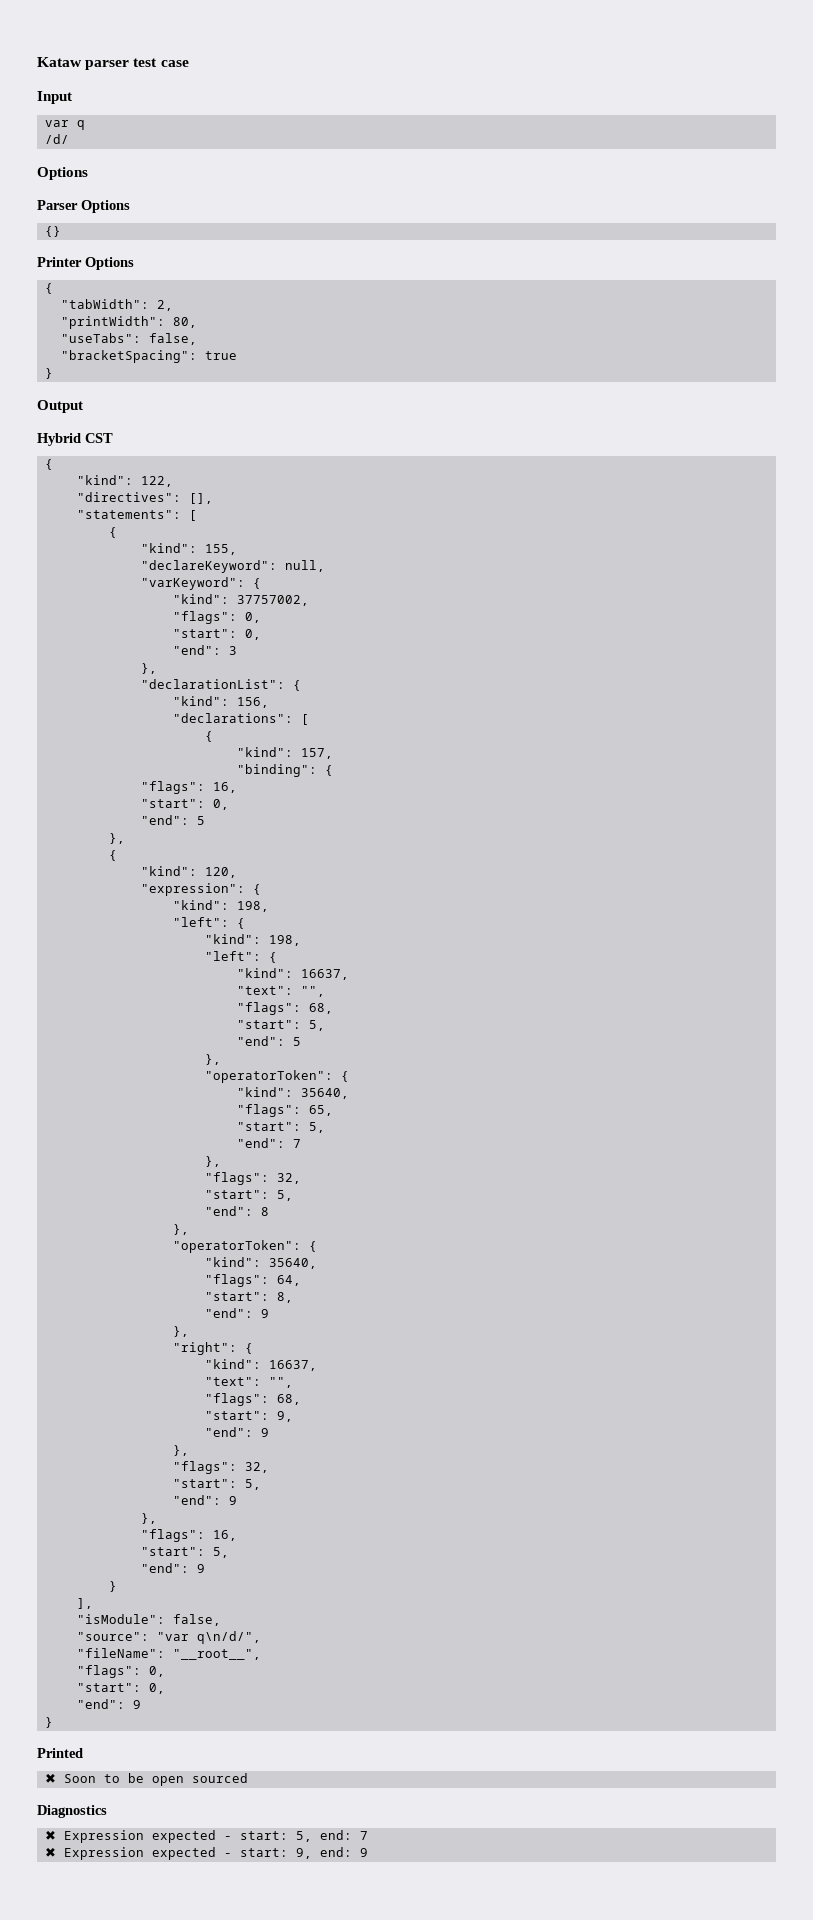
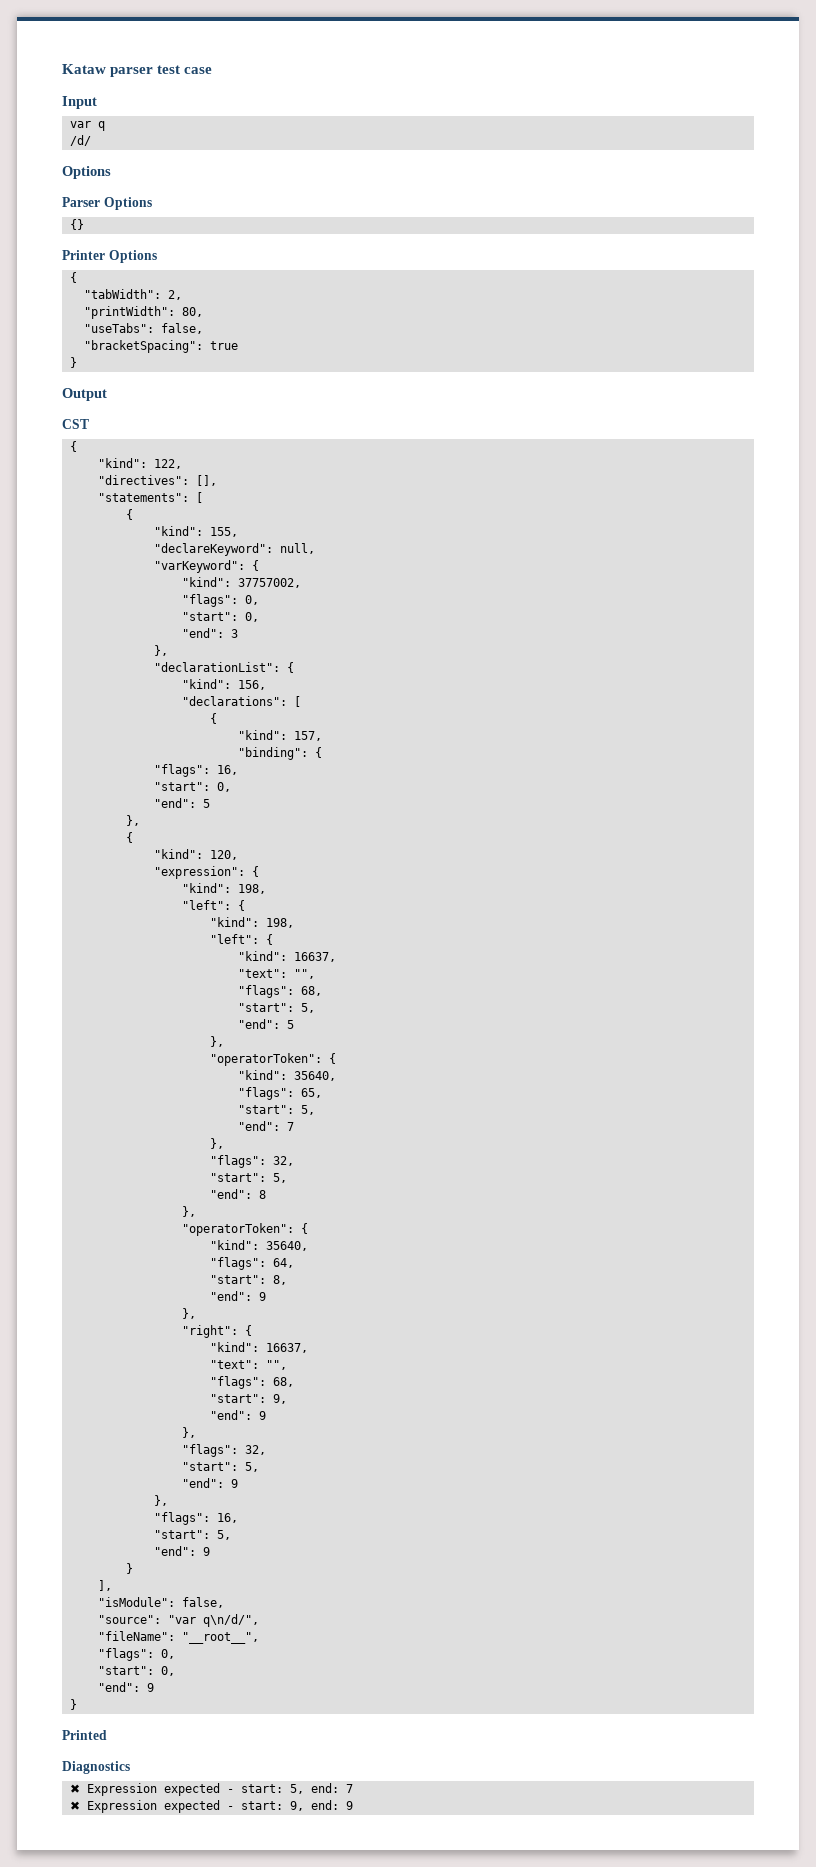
[37,433,81,446] Hybrid -> (107, 394) none
[44,1773,248,1786] // ✖ Soon to be open sourced -> (107, 1735) none

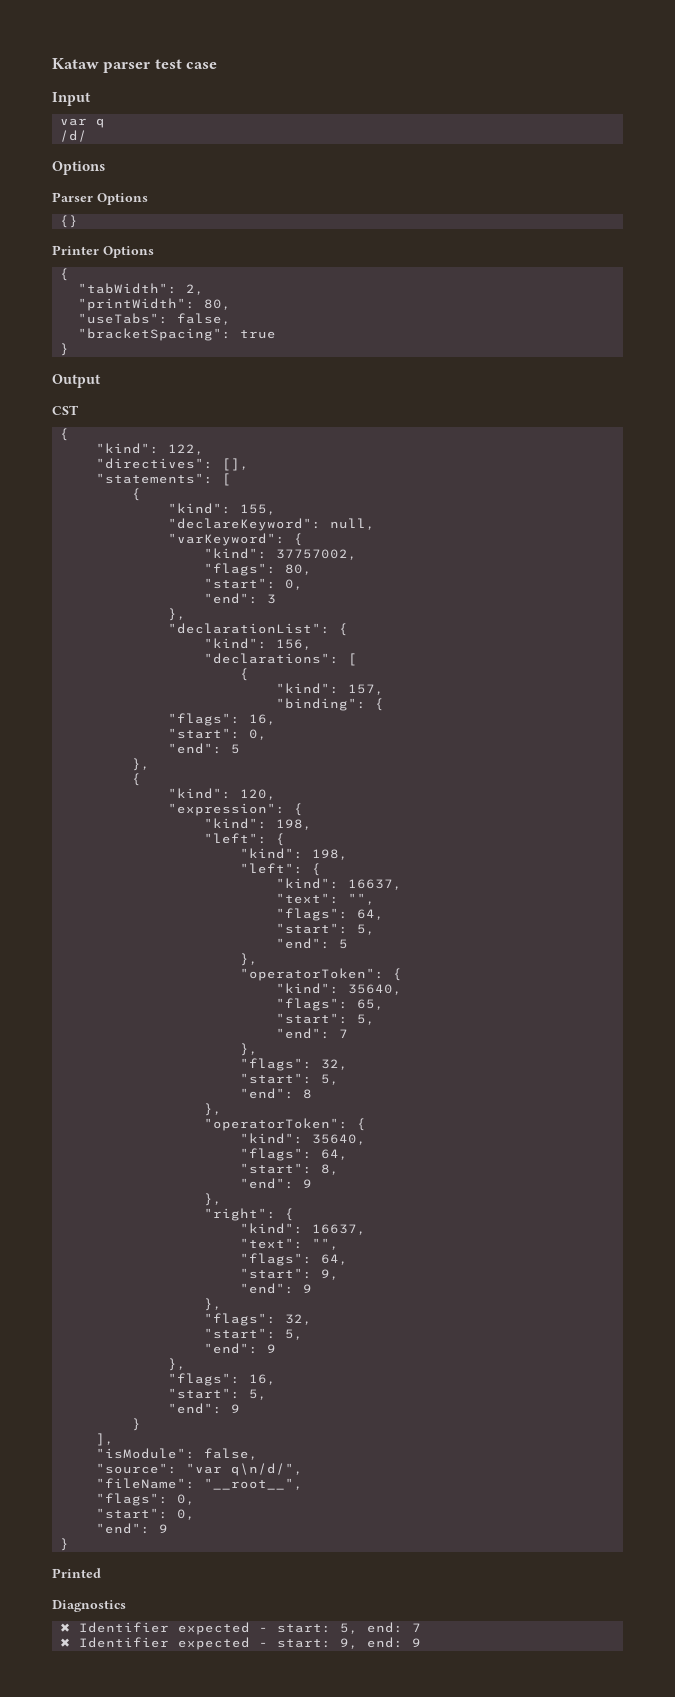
[244,595,259,605] 0, -> [284,564,312,575] 80,
[300,986,322,996] 68, -> [356,909,384,920] 64,
[272,1377,294,1387] 68, -> [320,1254,348,1265] 64,
[86,1783,157,1796] Expression -> [78,1622,169,1633] Identifier
[86,1800,157,1813] Expression -> [78,1637,169,1648] Identifier

